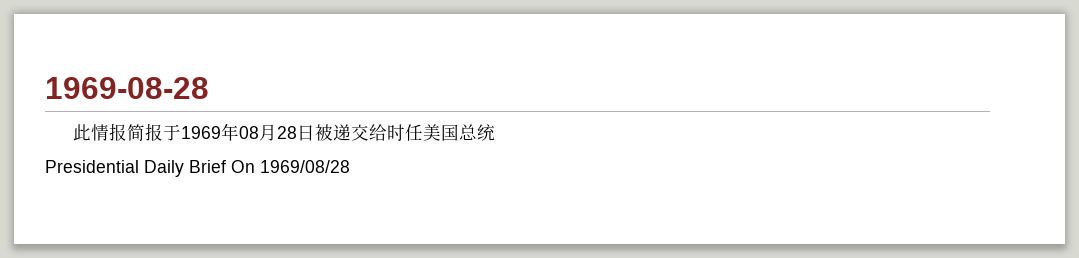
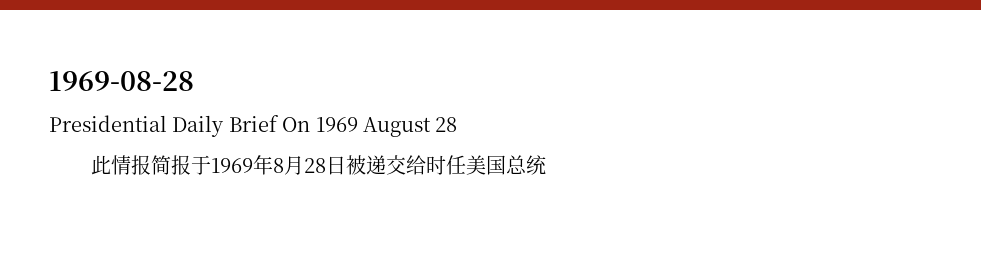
(209, 88) none -> [49,115,458,137] // Presidential Daily Brief On 1969 August 28
[239,126,260,139] 08 -> [272,158,284,173] 8
[45,160,350,177] // Presidential Daily Brief On 1969/08/28 -> (546, 165) none

